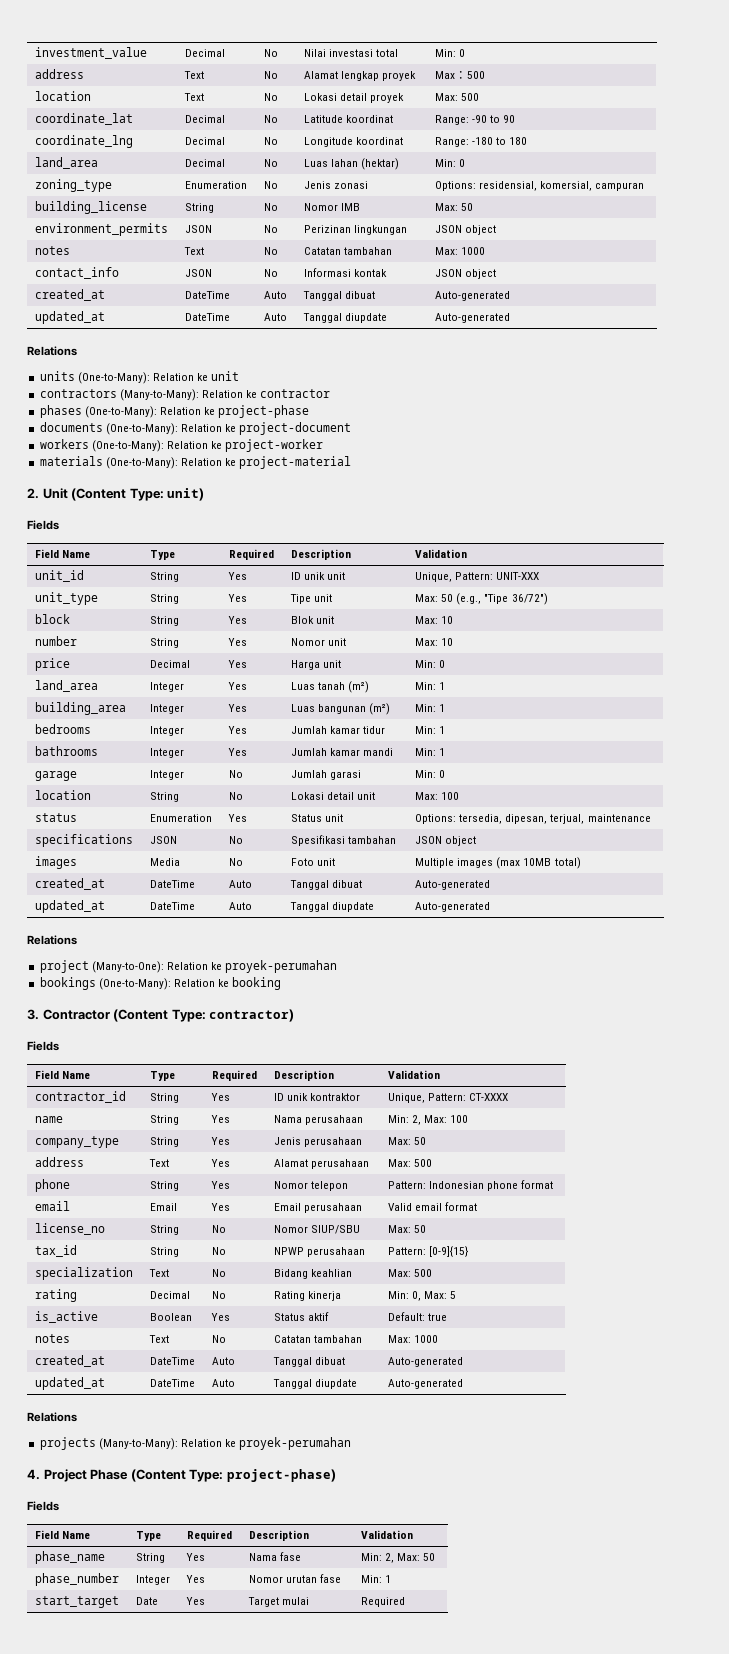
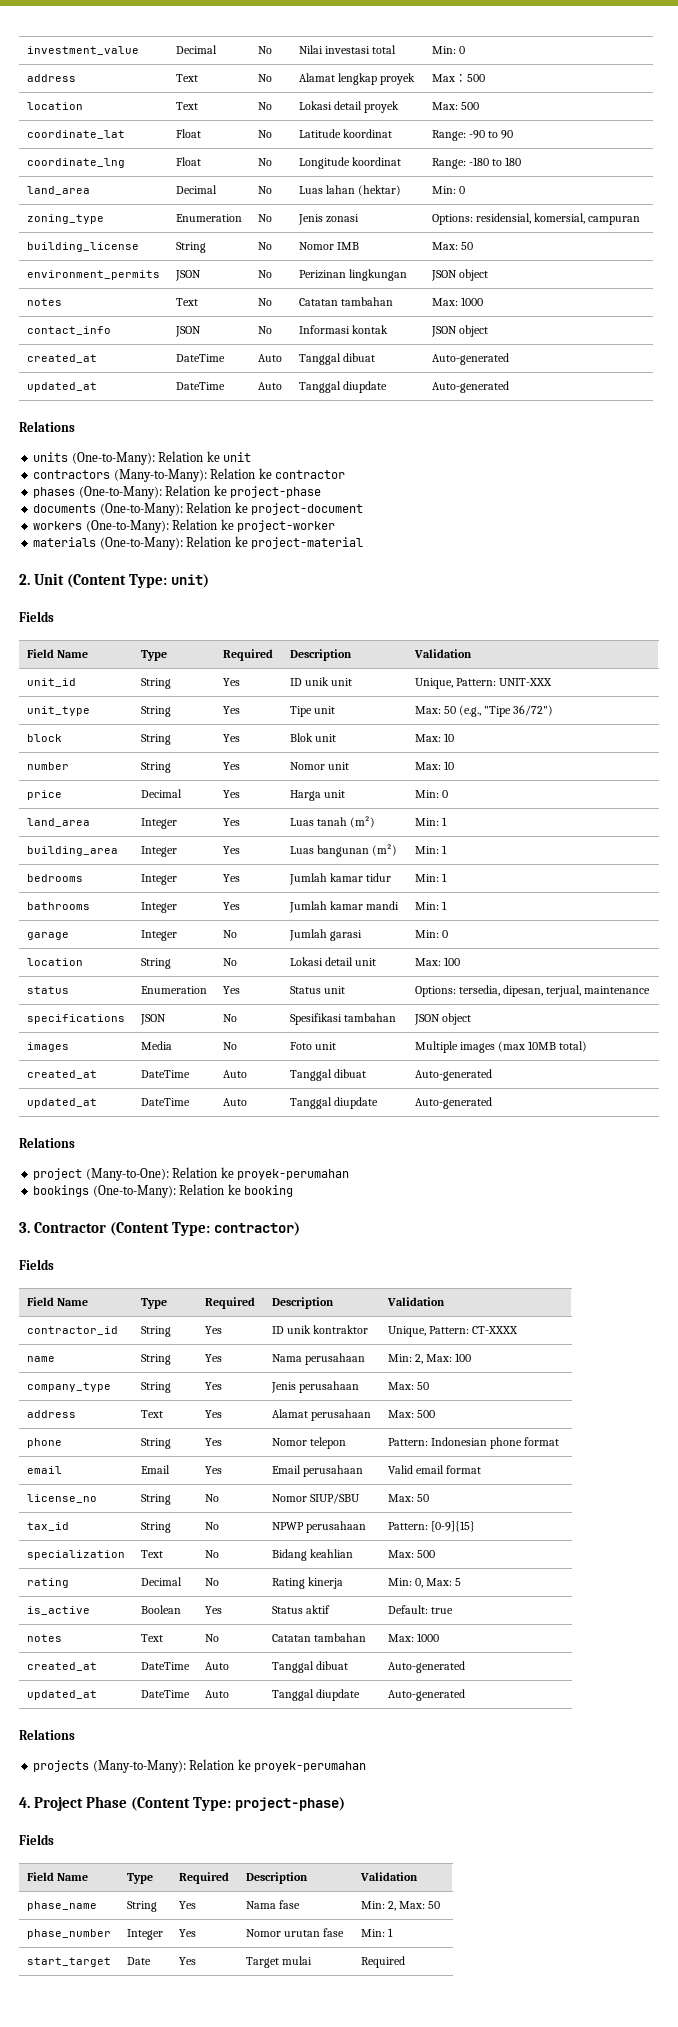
[185,115,226,123] Decimal -> [175,129,201,138] Float
[185,137,226,145] Decimal -> [175,157,201,166] Float

